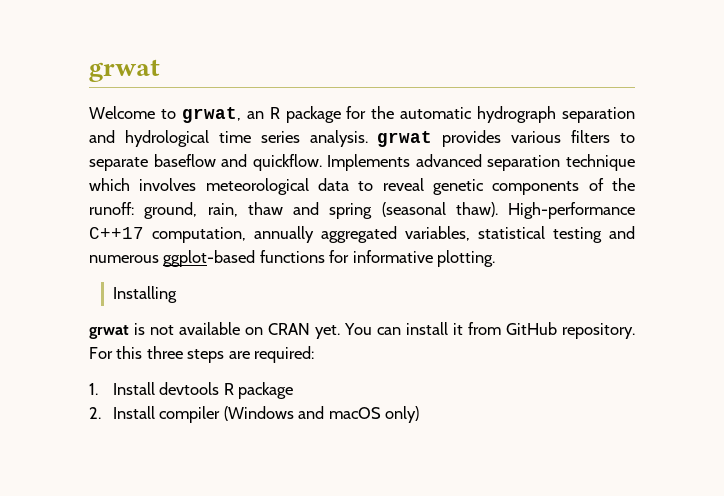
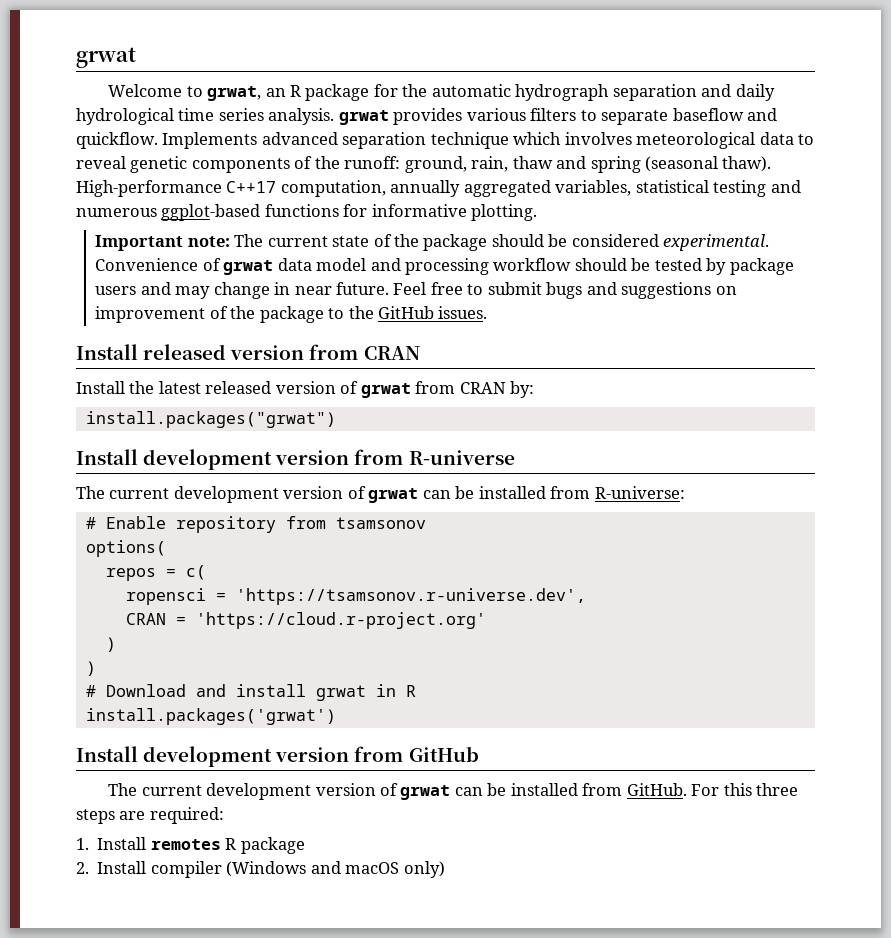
(115, 136) none -> [735,84,775,101] daily
[112,286,177,303] [89,322,635,339] Installing // grwat is not available on CRAN yet. You can install it from GitHub repository. -> [95,234,770,251] [95,258,794,275] [95,282,737,299] [95,306,488,323] [76,344,420,360] [76,381,535,398] [85,411,336,428] [76,449,515,470] [76,486,685,503] [85,516,426,533] [85,540,166,557] [105,565,206,581] [125,588,586,605] [125,612,486,629] [105,637,116,652] [85,661,96,676] [85,684,416,701] [85,708,336,725] [76,746,479,767] [108,783,687,800] Important note: The current state of the package should be considered experimental. Convenience of grwat data model and processing workflow should be tested by package users and may change in near future. Feel free to submit bugs and suggestions on improvement of the package to the GitHub issues. // Install released version from CRAN // Install the latest released version of grwat from CRAN by: // install.packages("grwat") // Install development version from R-universe // The current development version of grwat can be installed from R-universe: // # Enable repository from tsamsonov // options( // repos = c( // ropensci = 'https://tsamsonov.r-universe.dev', // CRAN = 'https://cloud.r-project.org' // ) // ) // # Download and install grwat in R // install.packages('grwat') // Install development version from GitHub // The current development version of grwat can be installed from GitHub.
[159,382,220,395] devtools -> [150,839,221,850] remotes

